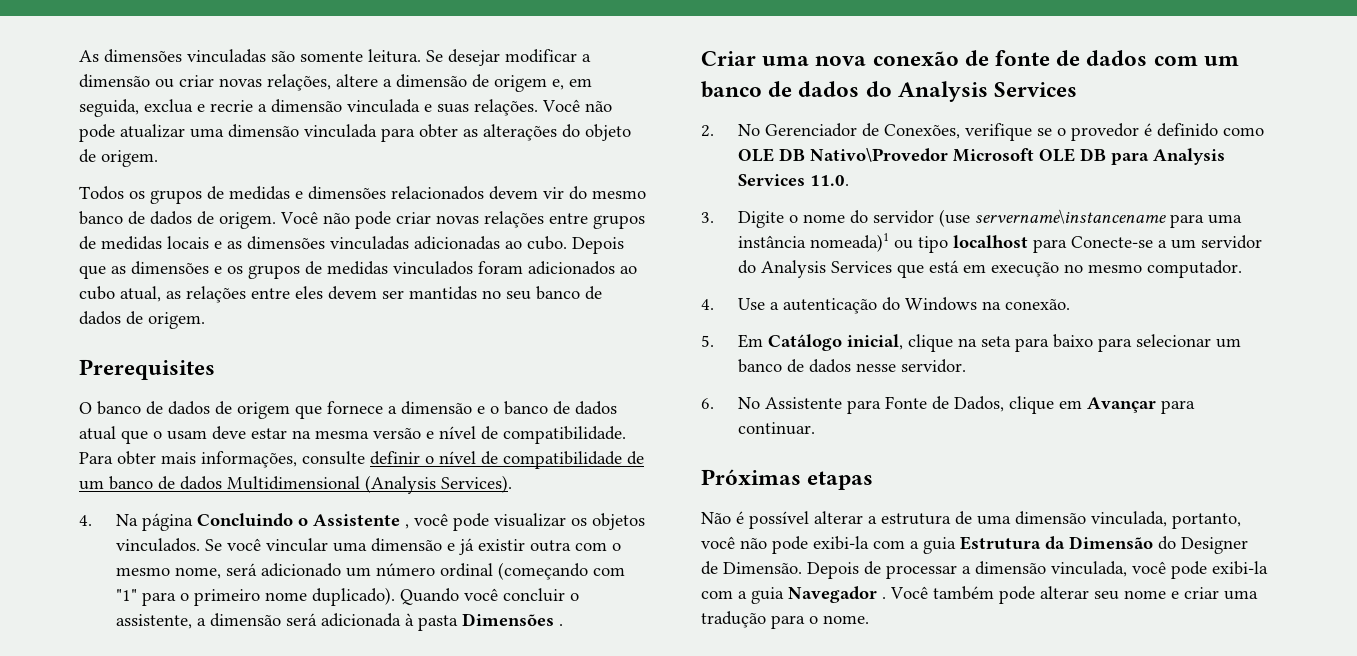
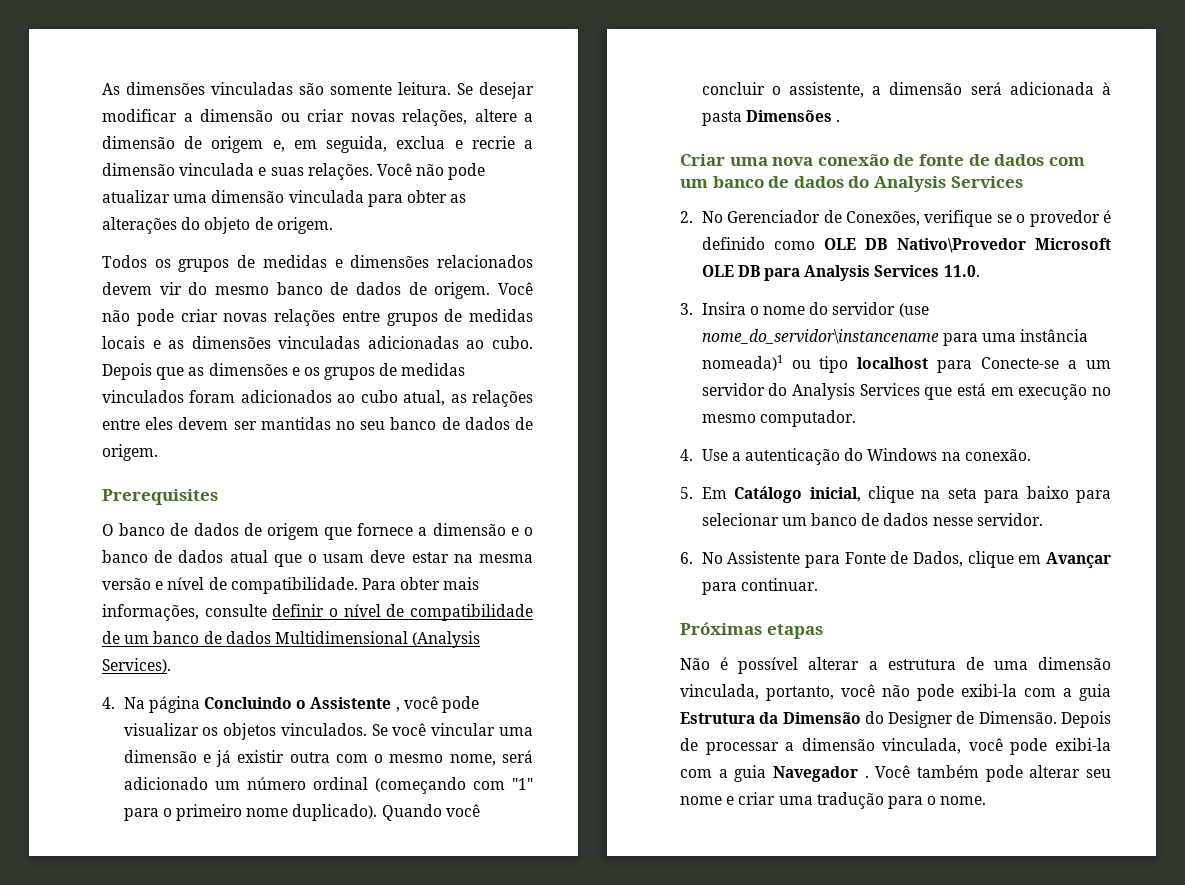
[737,211,784,228] Digite -> [701,302,746,315] Insira
[974,209,1166,224] servername\instancename -> [701,329,939,344] nome_do_servidor\instancename

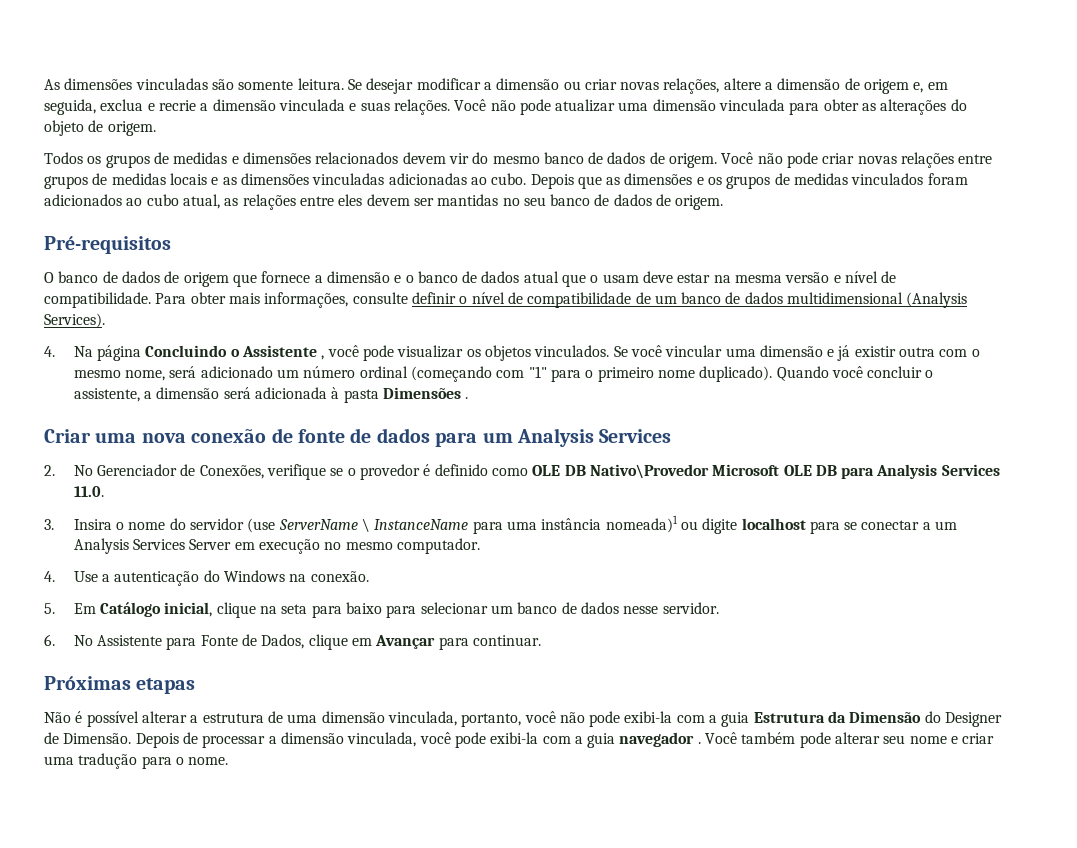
[102,489,218,505] Prerequisites -> [44,236,171,254] Pré-requisitos
[274,631,408,644] Multidimensional -> [787,292,904,304] multidimensional
[1048,157,1085,166] [680,176,870,188] com um banco de dados do -> [435,432,513,447] para um
[701,329,939,344] nome_do_servidor\instancename -> [278,518,469,532] ServerName \ InstanceName
[819,356,849,373] tipo -> [702,518,738,534] digite
[981,357,1111,369] [701,383,987,400] Conecte-se a um servidor do Analysis Services que está -> [844,520,958,530] [73,538,232,554] se conectar a um Analysis Services Server
[773,766,858,782] Navegador -> [619,732,695,747] navegador

